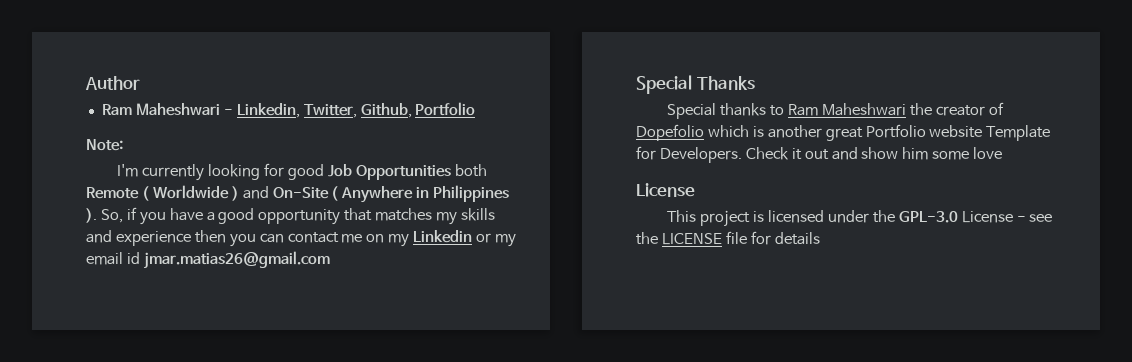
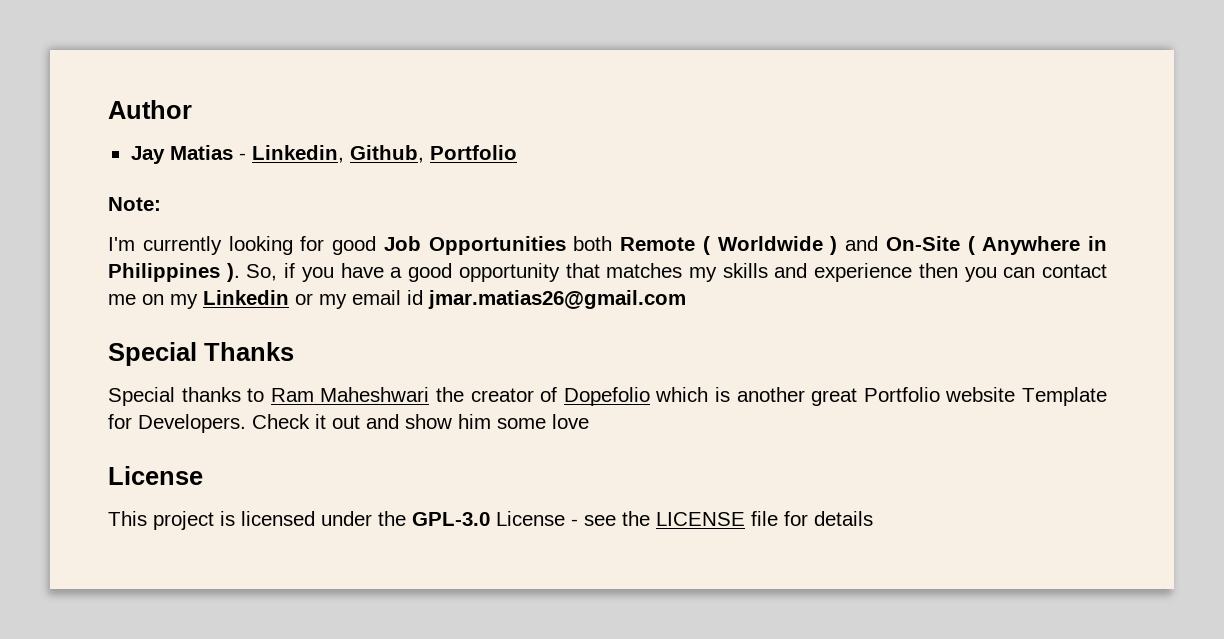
[101,103,220,116] Ram Maheshwari -> [130,145,233,164] Jay Matias
[303,104,357,118] Twitter, -> (344, 154) none

